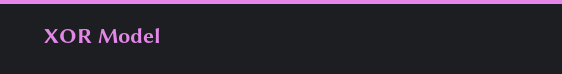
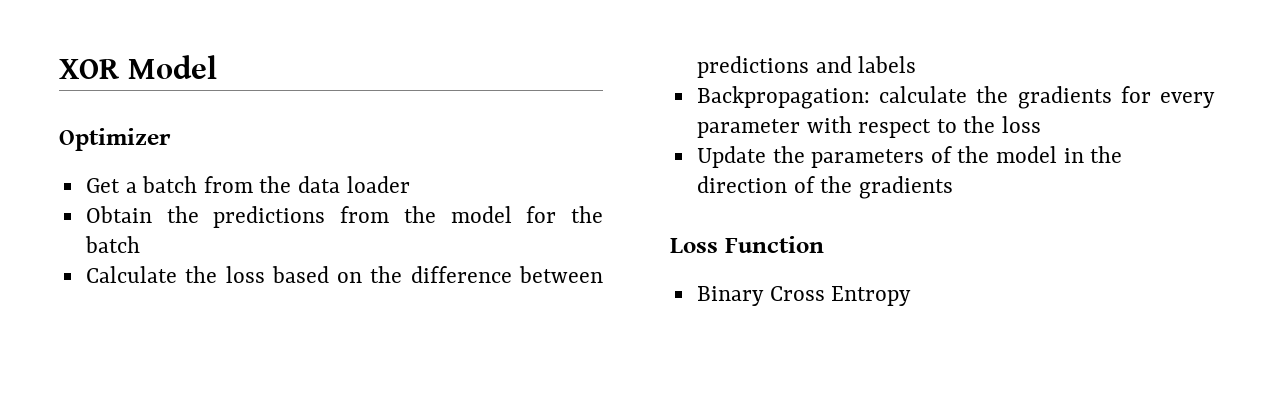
(161, 35) none -> [59,128,171,151] [85,176,410,193] [85,206,603,228] [84,236,140,253] [85,266,603,283] [696,56,917,78] [696,86,1215,109] [696,116,1042,138] [696,146,1123,168] [696,176,953,199] [670,236,824,253] [696,286,912,306] // Optimizer // Get a batch from the data loader // Obtain the predictions from the model for the batch // Calculate the loss based on the difference between predictions and labels // Backpropagation: calculate the gradients for every parameter with respect to the loss // Update the parameters of the model in the direction of the gradients // Loss Function // Binary Cross Entropy

